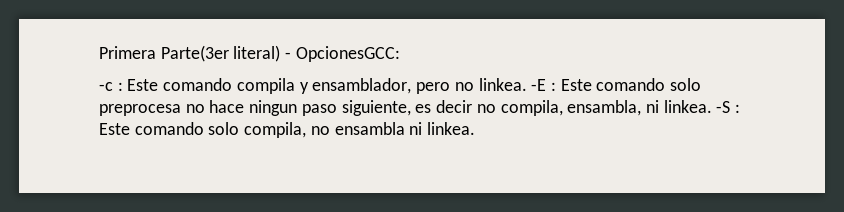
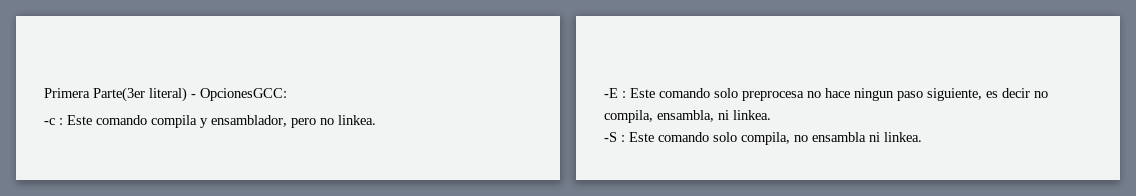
(527, 84) none -> (376, 120) //
(712, 106) none -> (771, 115) //

